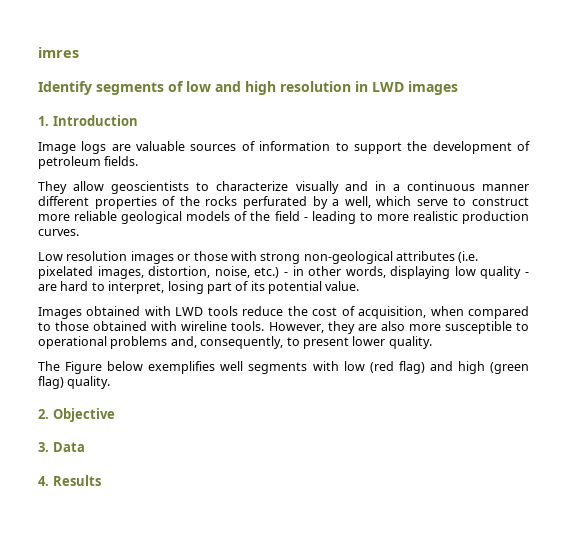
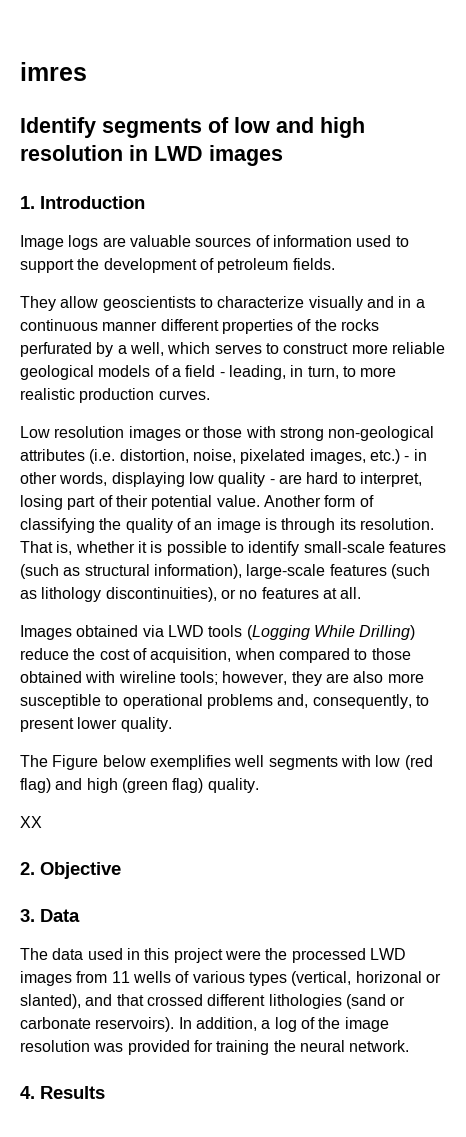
(331, 146) none -> [356,235,392,247] used
[416,199,448,206] serve -> [214,344,262,354] serves
[250,211,271,221] the -> [171,368,181,377] a
[311,211,356,224] leading -> [228,365,339,380] leading, in turn,
[38,266,250,279] pixelated images, distortion, noise, -> [119,449,366,464] distortion, noise, pixelated images,
[250,281,265,291] its -> [115,495,148,507] their
(360, 286) none -> [263,495,374,507] [20,518,434,533] [20,541,446,556] [20,564,430,579] [20,587,362,602] Another form of classifying the quality of an image is through its resolution. That is, whether it is possible to identify small-scale features (such as structural information), large-scale features (such as lithology discontinuities), or no features at all.
[144,306,171,316] with -> [142,625,164,637] via
(238, 311) none -> [246,625,416,640] (Logging While Drilling)
[231,321,324,333] tools. However, -> [179,671,288,685] tools; however,
(111, 382) none -> [20,816,42,828] // XX
(85, 447) none -> [20,948,406,963] [20,971,441,986] [20,994,406,1009] [20,1017,389,1032] [20,1040,410,1055] // The data used in this project were the processed LWD images from 11 wells of various types (vertical, horizonal or slanted), and that crossed different lithologies (sand or carbonate reservoirs). In addition, a log of the image resolution was provided for training the neural network.

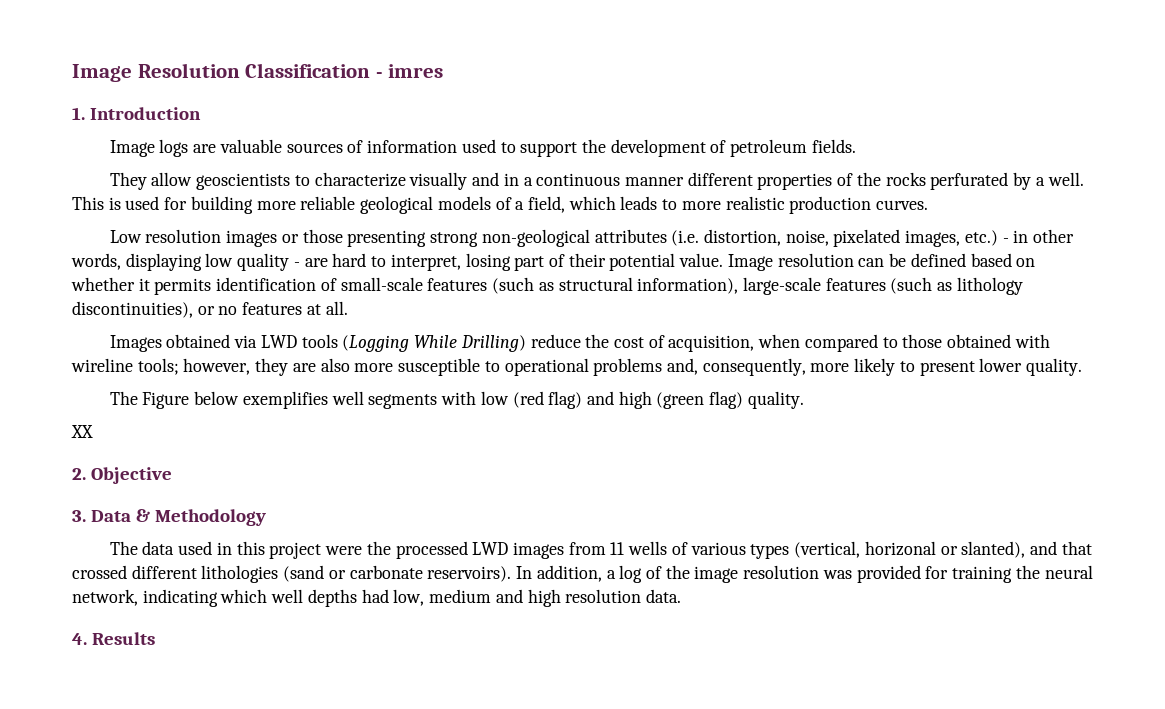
[20,62,87,81] [20,117,365,138] [20,145,283,166] imres // Identify segments of low and high resolution in LWD images -> [72,63,444,82] Image Resolution Classification - imres
[129,342,349,356] well, which serves to construct -> [1047,172,1084,186] [72,196,253,214] well. This is used for building
[185,365,339,380] field - leading, in turn, -> [527,196,658,213] field, which leads
[245,426,276,438] with -> [347,230,427,247] presenting
[263,495,374,507] [20,518,434,533] [20,541,300,556] Another form of classifying the quality of an image is through its resolution. That is, whether it is possible to identify -> [727,253,1036,271] [71,277,337,295] Image resolution can be defined based on whether it permits identification of
(412, 701) none -> [810,358,896,376] more likely
(80, 915) none -> [135,509,266,526] & Methodology
[349,1040,410,1052] network. -> [72,589,681,607] network, indicating which well depths had low, medium and high resolution data.

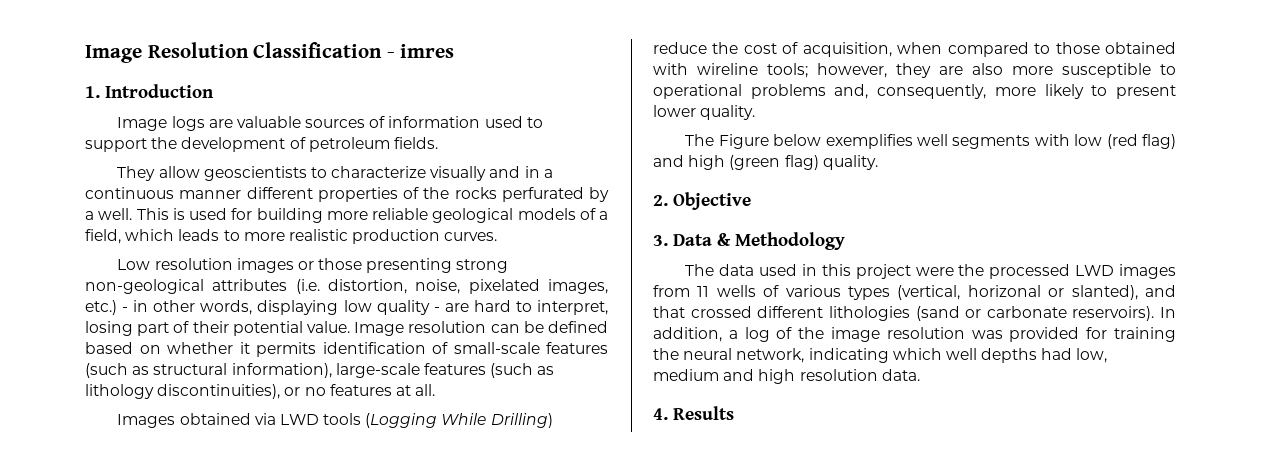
[71,425,93,438] // XX -> (878, 162) none

